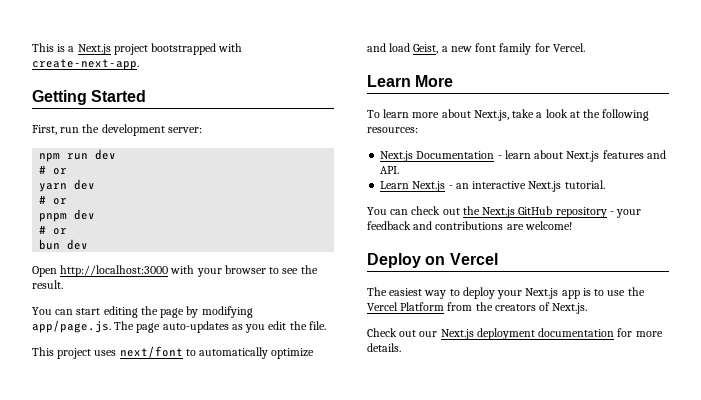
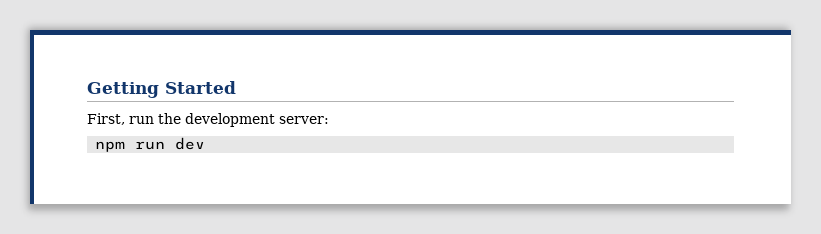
[32,43,243,55] [32,59,139,70] This is a Next.js project bootstrapped with create-next-app. // -> (87, 90) none
[39,165,68,175] [39,179,96,192] [39,195,68,205] [39,209,96,222] [39,225,68,235] [39,239,89,250] [32,265,318,277] [32,280,63,289] [32,306,253,318] [32,320,326,333] [32,346,315,359] [367,43,585,55] [367,75,454,87] [367,109,650,121] [367,127,418,133] [380,150,666,162] [380,166,400,174] [380,180,605,192] [367,206,642,218] [367,221,572,230] [367,253,498,268] [367,287,645,299] [367,302,588,314] [367,328,663,340] [367,343,401,352] // # or // yarn dev // # or // pnpm dev // # or // bun dev // Open http://localhost:3000 with your browser to see the result. // You can start editing the page by modifying app/page.js. The page auto-updates as you edit the file. // This project uses next/font to automatically optimize and load Geist, a new font family for Vercel. // Learn More // To learn more about Next.js, take a look at the following resources: // Next.js Documentation - learn about Next.js features and API. // Learn Next.js - an interactive Next.js tutorial. // You can check out the Next.js GitHub repository - your feedback and contributions are welcome! // Deploy on Vercel // The easiest way to deploy your Next.js app is to use the Vercel Platform from the creators of Next.js. // Check out our Next.js deployment documentation for more details. -> (206, 143) none

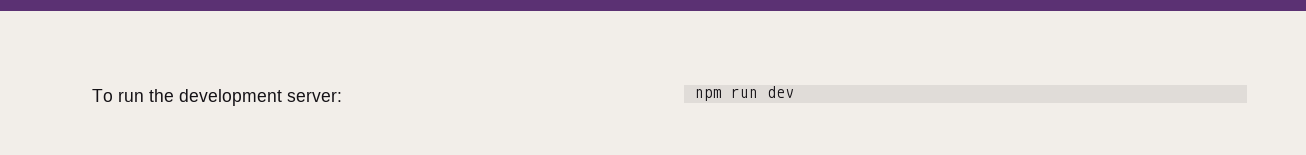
[87,81,236,98] [87,113,125,125] Getting Started // First, -> [92,89,113,102] To

